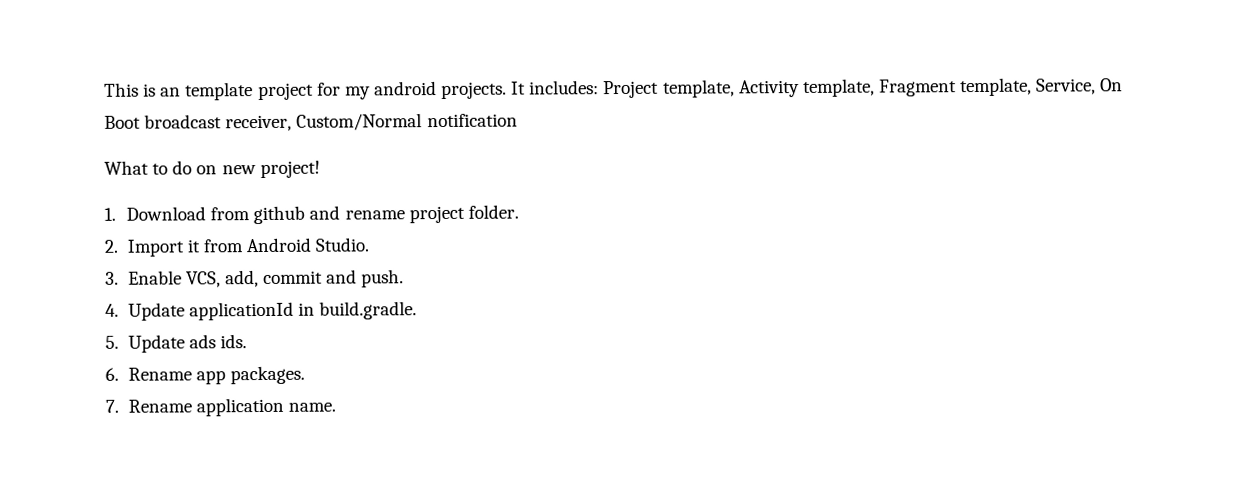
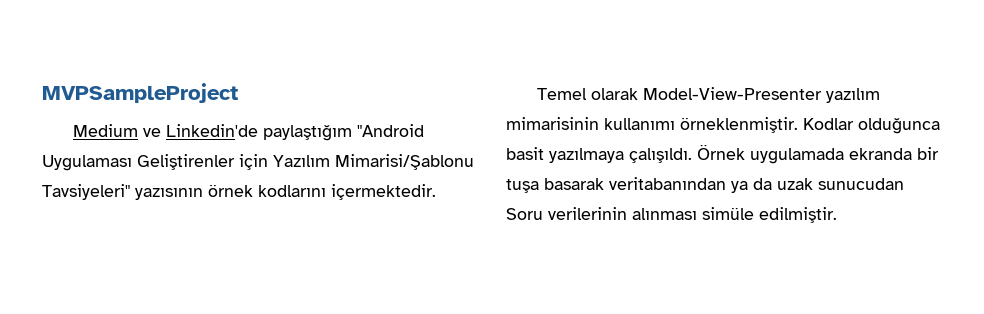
[104,77,1124,101] [104,113,518,132] [104,160,320,179] [104,204,519,225] [104,237,370,257] [105,269,405,288] [105,301,417,321] [105,334,247,353] [105,365,305,385] [105,397,336,417] This is an template project for my android projects. It includes: Project template, Activity template, Fragment template, Service, On Boot broadcast receiver, Custom/Normal notification // What to do on new project! // 1. Download from github and rename project folder. // 2. Import it from Android Studio. // 3. Enable VCS, add, commit and push. // 4. Update applicationId in build.gradle. // 5. Update ads ids. // 6. Rename app packages. // 7. Rename application name. -> [42,83,238,103] [72,124,424,141] [42,154,474,171] [42,184,436,200] [536,87,880,103] [506,117,940,134] [506,144,939,164] [506,177,904,193] [506,207,837,223] MVPSampleProject // Medium ve Linkedin'de paylaştığım "Android Uygulaması Geliştirenler için Yazılım Mimarisi/Şablonu Tavsiyeleri" yazısının örnek kodlarını içermektedir. // Temel olarak Model-View-Presenter yazılım mimarisinin kullanımı örneklenmiştir. Kodlar olduğunca basit yazılmaya çalışıldı. Örnek uygulamada ekranda bir tuşa basarak veritabanından ya da uzak sunucudan Soru verilerinin alınması simüle edilmiştir.

